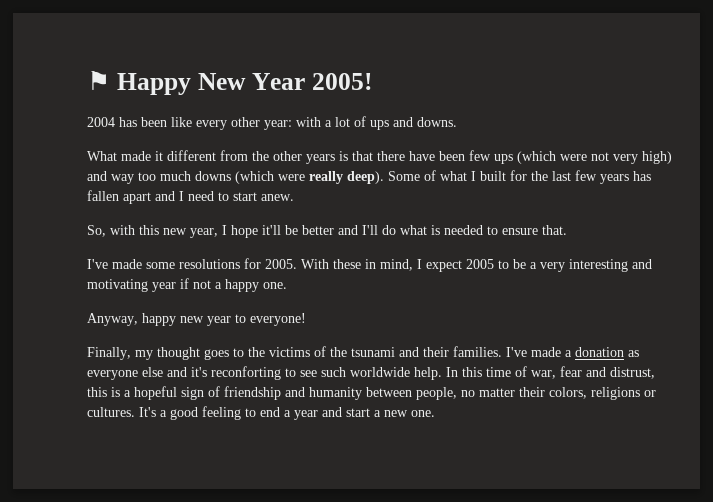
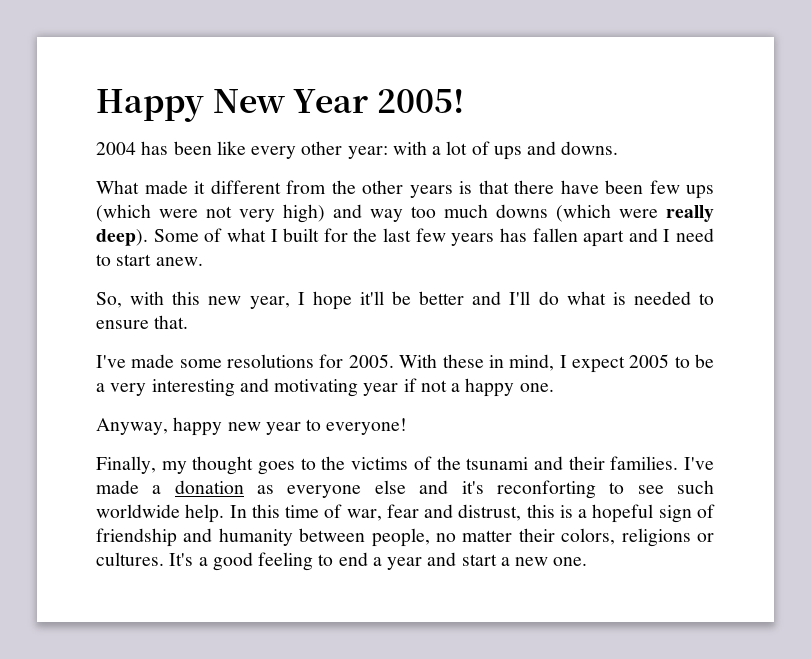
[87,71,110,90] ⚑ -> (96, 105) none

